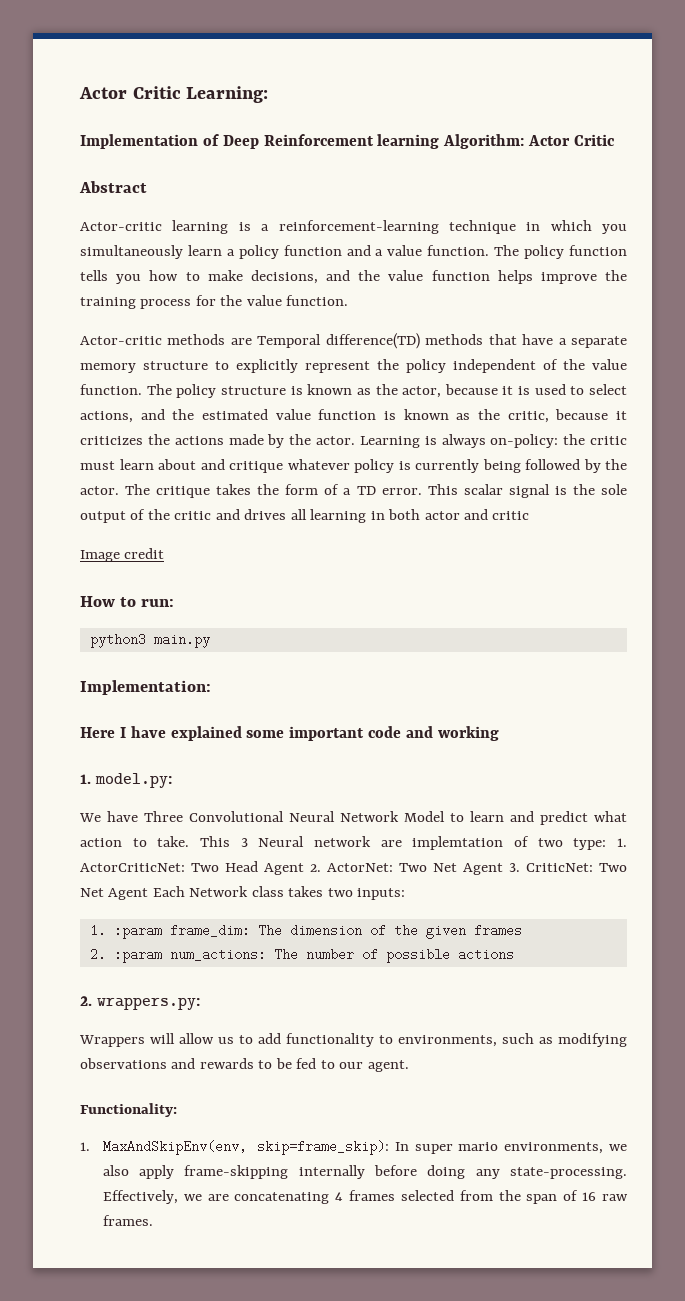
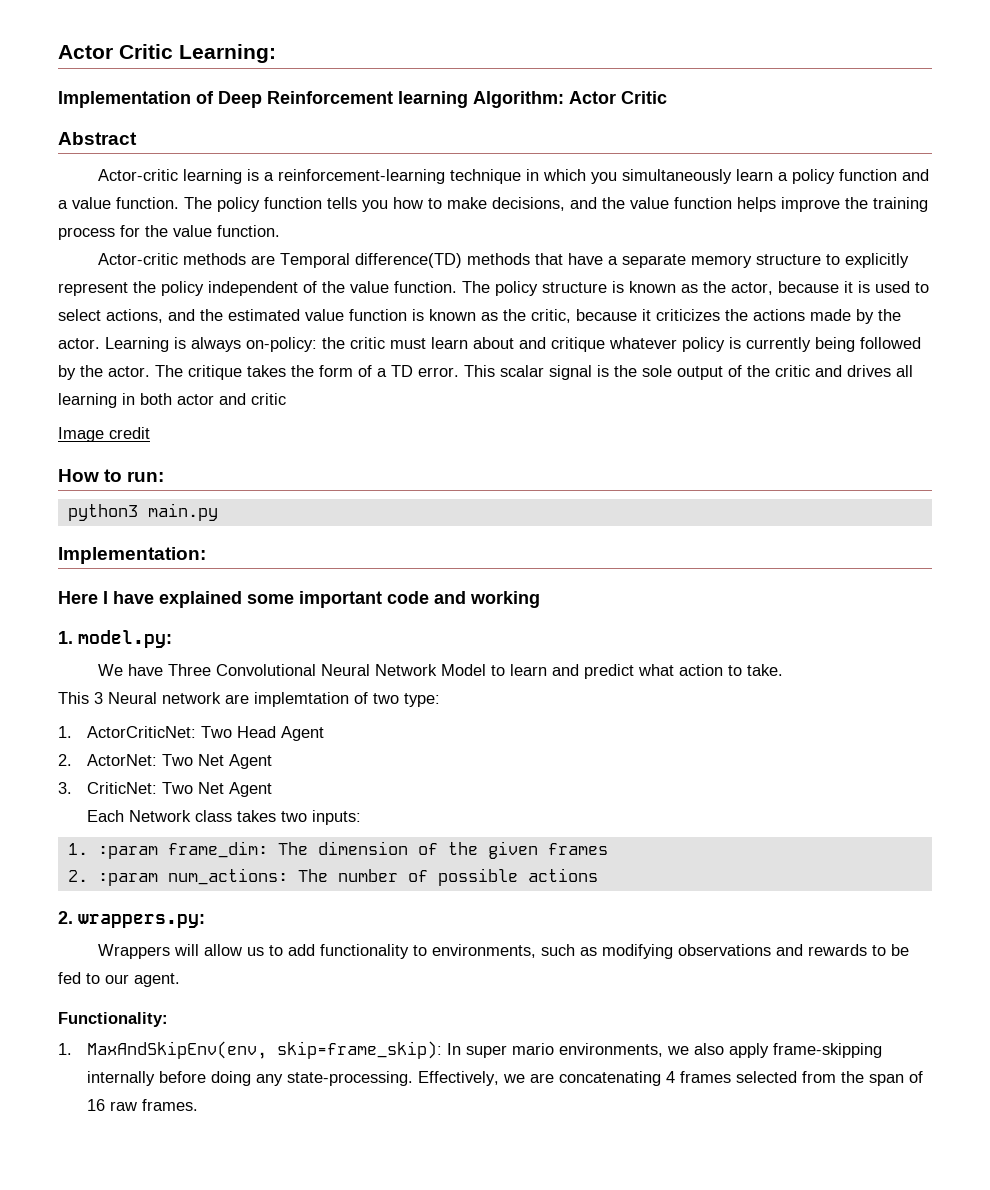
(190, 841) none -> (784, 670) //
(607, 844) none -> (440, 700) //
(304, 869) none -> (325, 733) //
(503, 869) none -> (273, 761) //
(149, 894) none -> (273, 789) //

